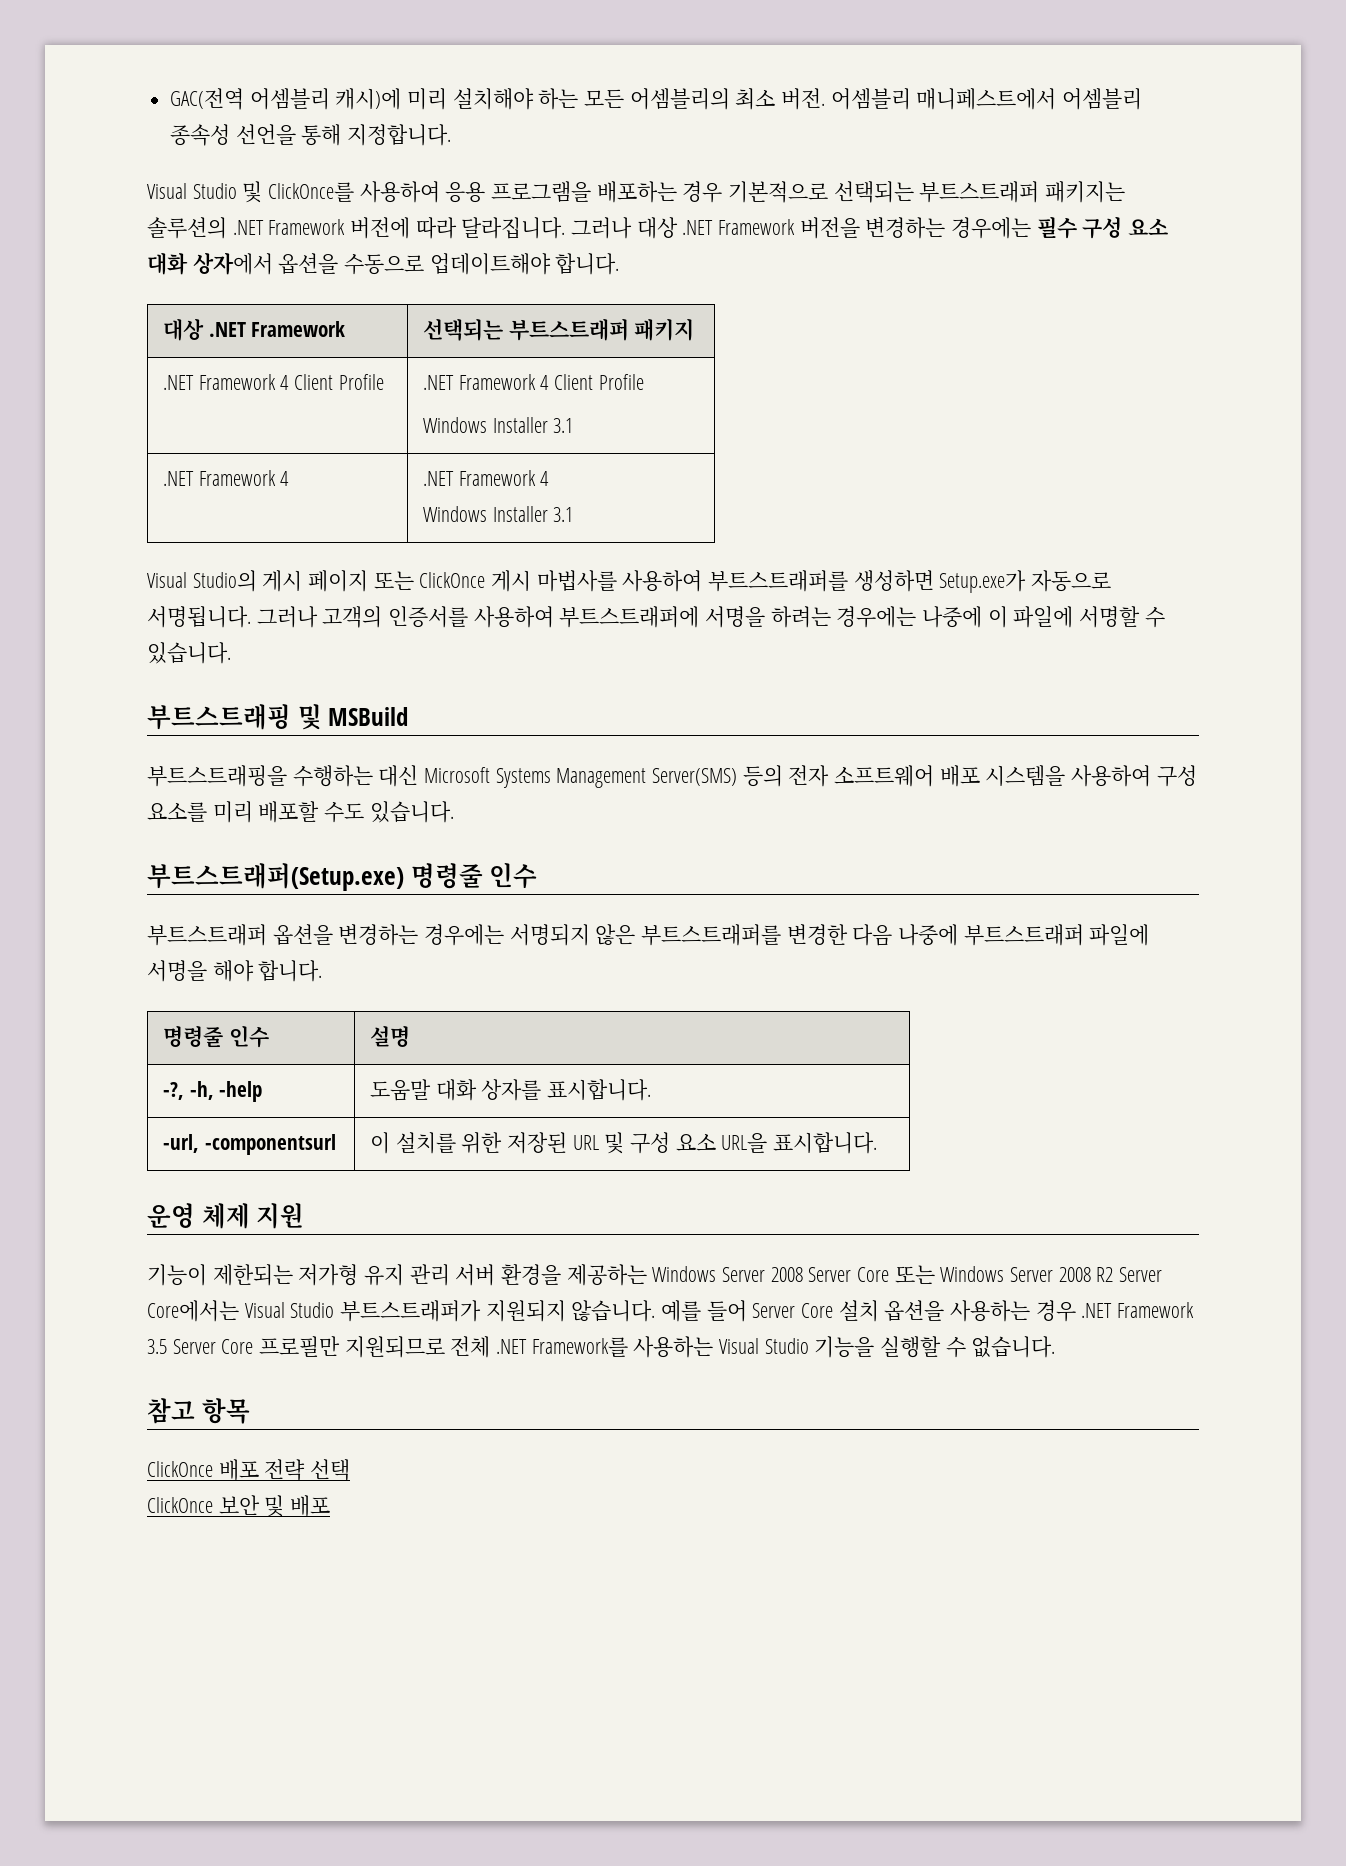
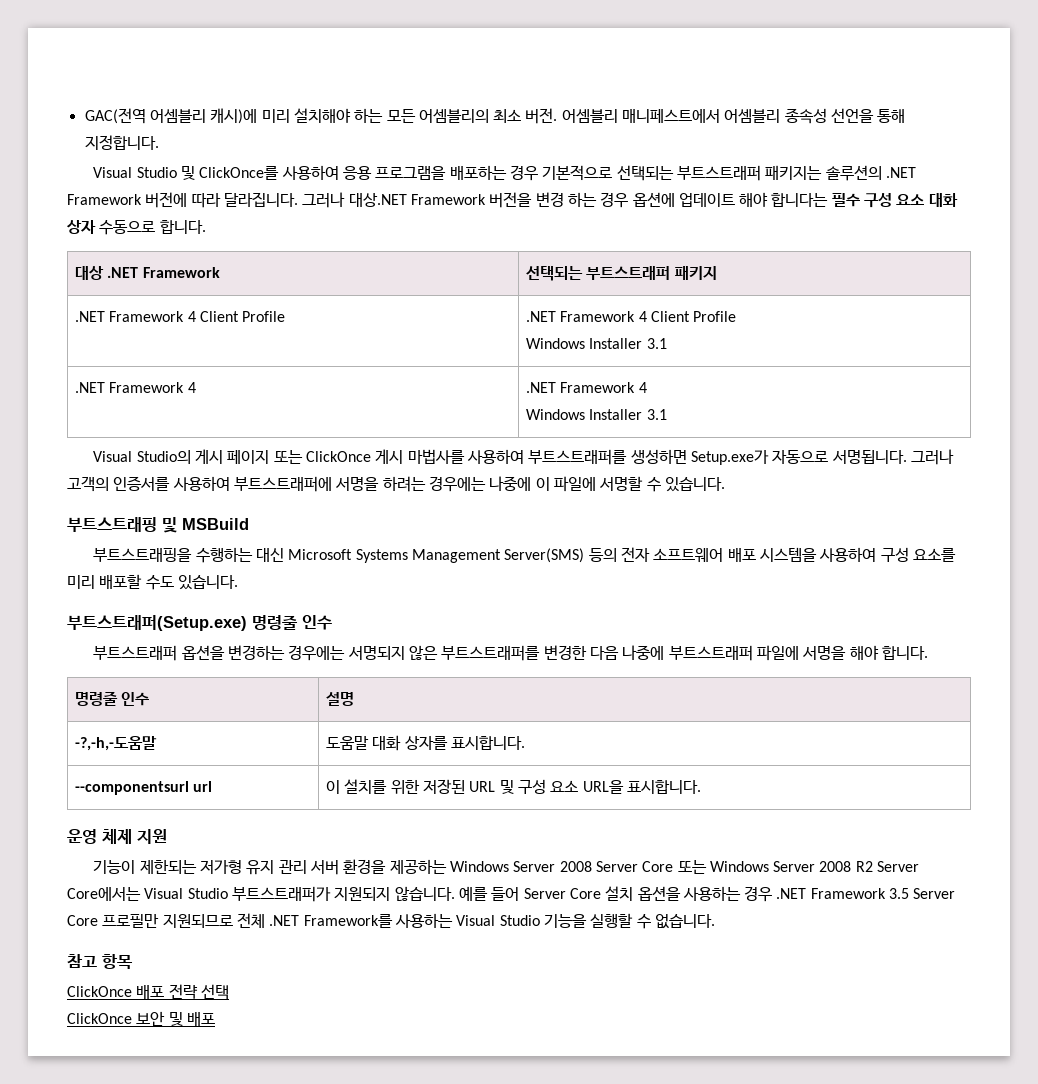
[636,216,1169,239] [147,252,551,275] 대상 .NET Framework 버전을 변경하는 경우에는 필수 구성 요소 대화 상자에서 옵션을 수동으로 업데이트해야 -> [348,192,958,208] [66,220,156,235] 대상.NET Framework 버전을 변경 하는 경우 옵션에 업데이트 해야 합니다는 필수 구성 요소 대화 상자 수동으로
[162,1081,263,1102] -?, -h, -help -> [75,736,158,751] -?,-h,-도움말
[162,1134,336,1155] -url, -componentsurl -> [75,781,213,795] --componentsurl url

